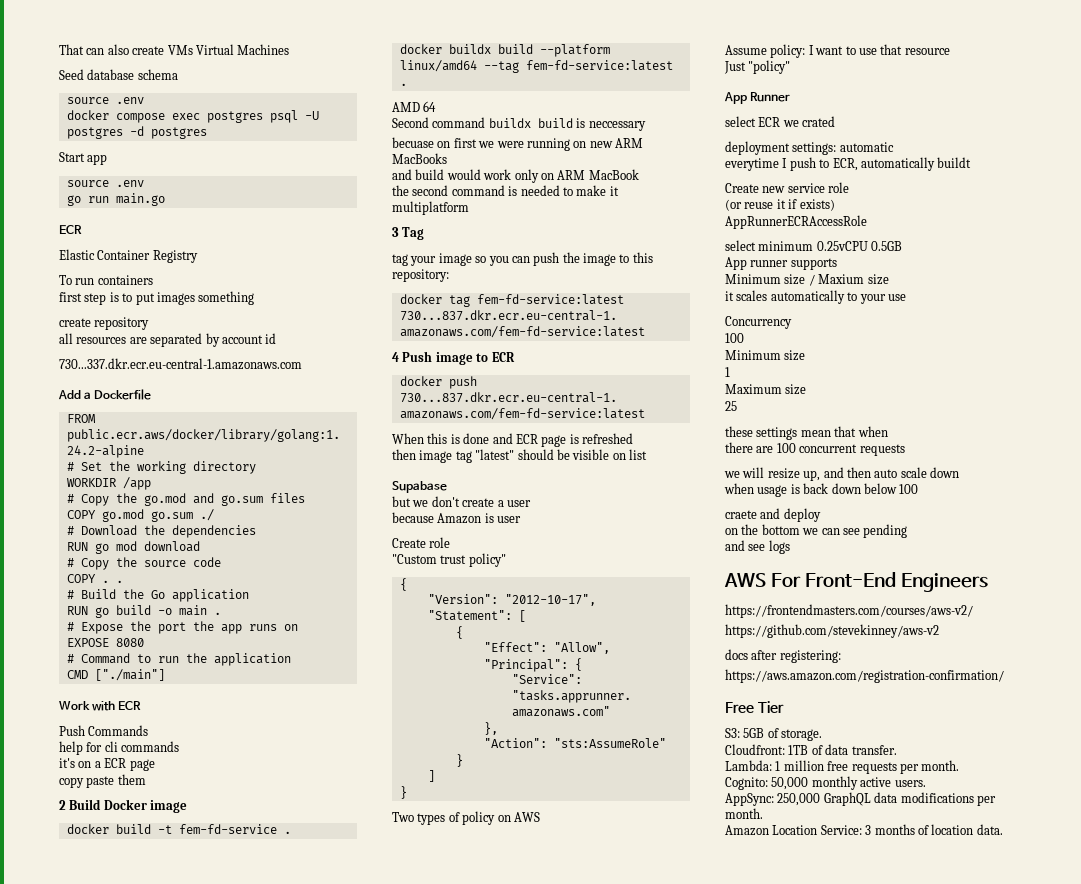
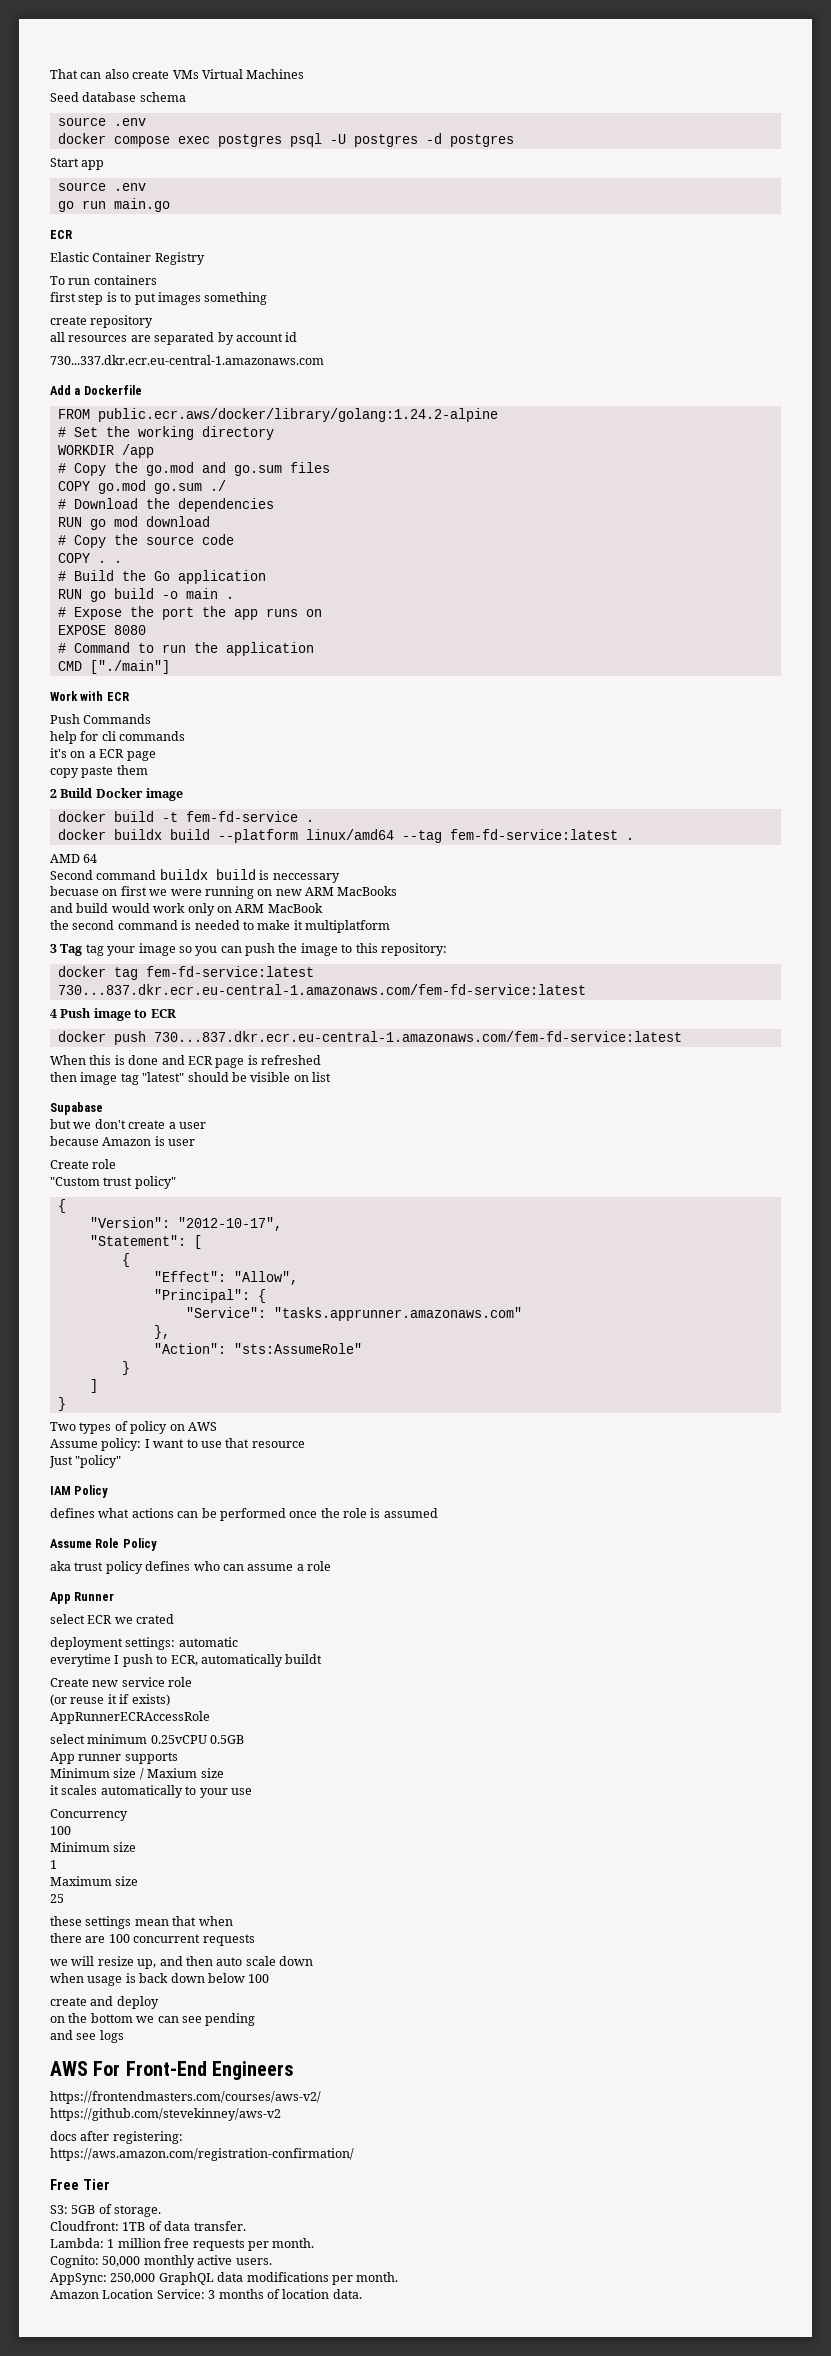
(425, 233) // -> (83, 950) none
(791, 67) none -> [50,1485,109,1498] [50,1508,438,1521] [50,1538,157,1551] [50,1561,331,1574] // IAM Policy // defines what actions can be performed once the role is assumed // Assume Role Policy // aka trust policy defines who can assume a role
[725,510,757,519] craete -> [50,1997,87,2006] create

